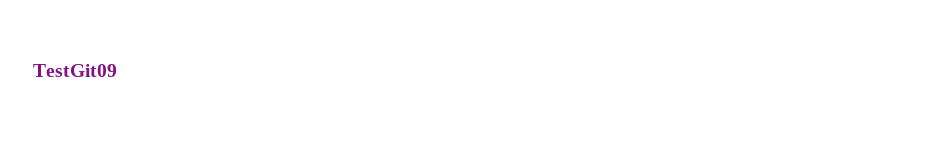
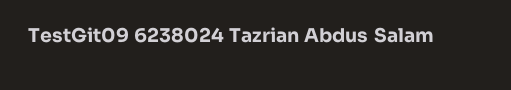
(117, 70) none -> [134,27,434,43] 6238024 Tazrian Abdus Salam

